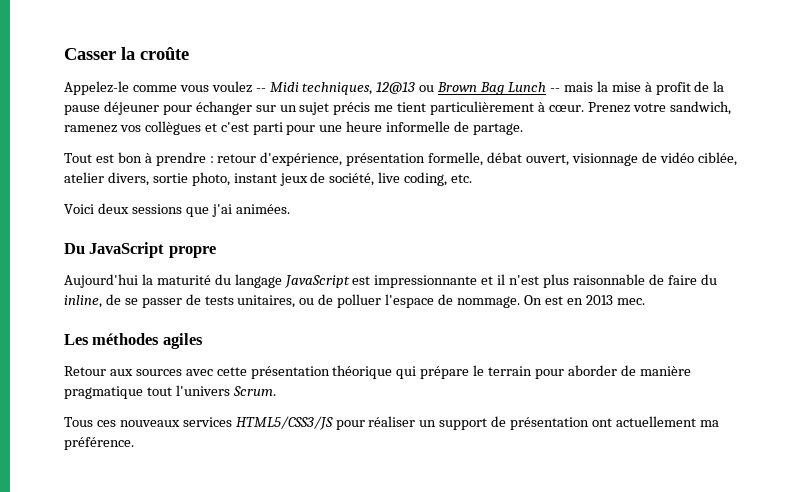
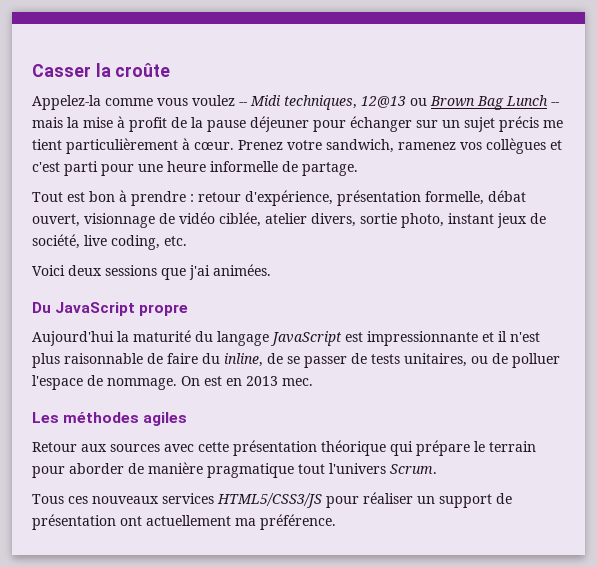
[64,81,129,95] Appelez-le -> [32,95,101,110] Appelez-la

